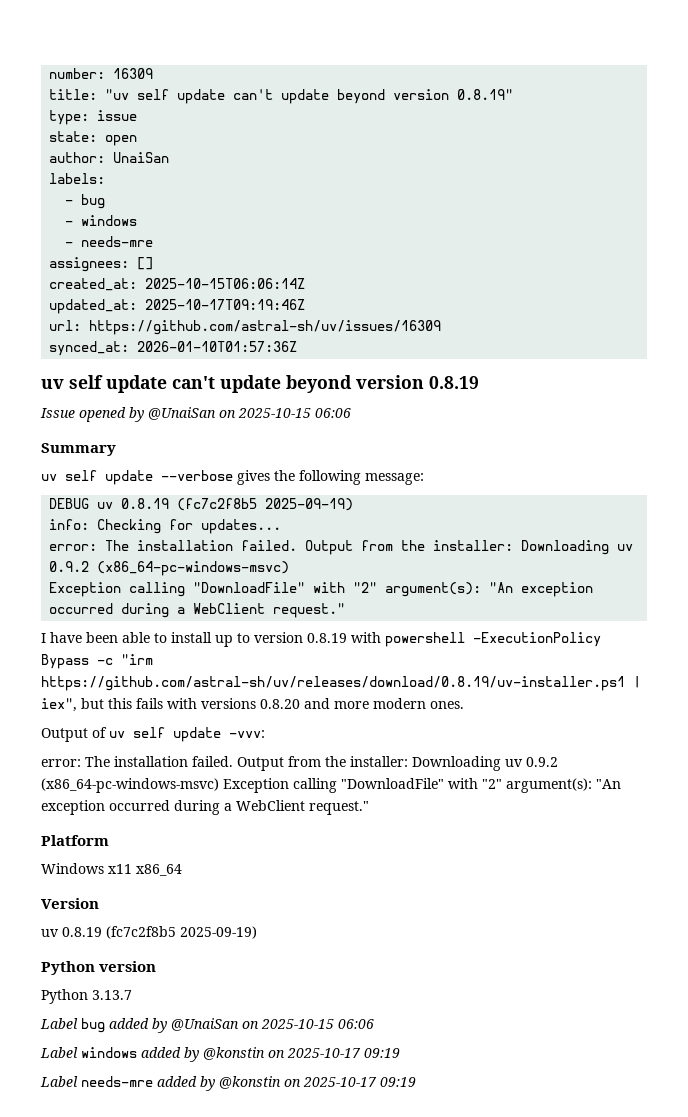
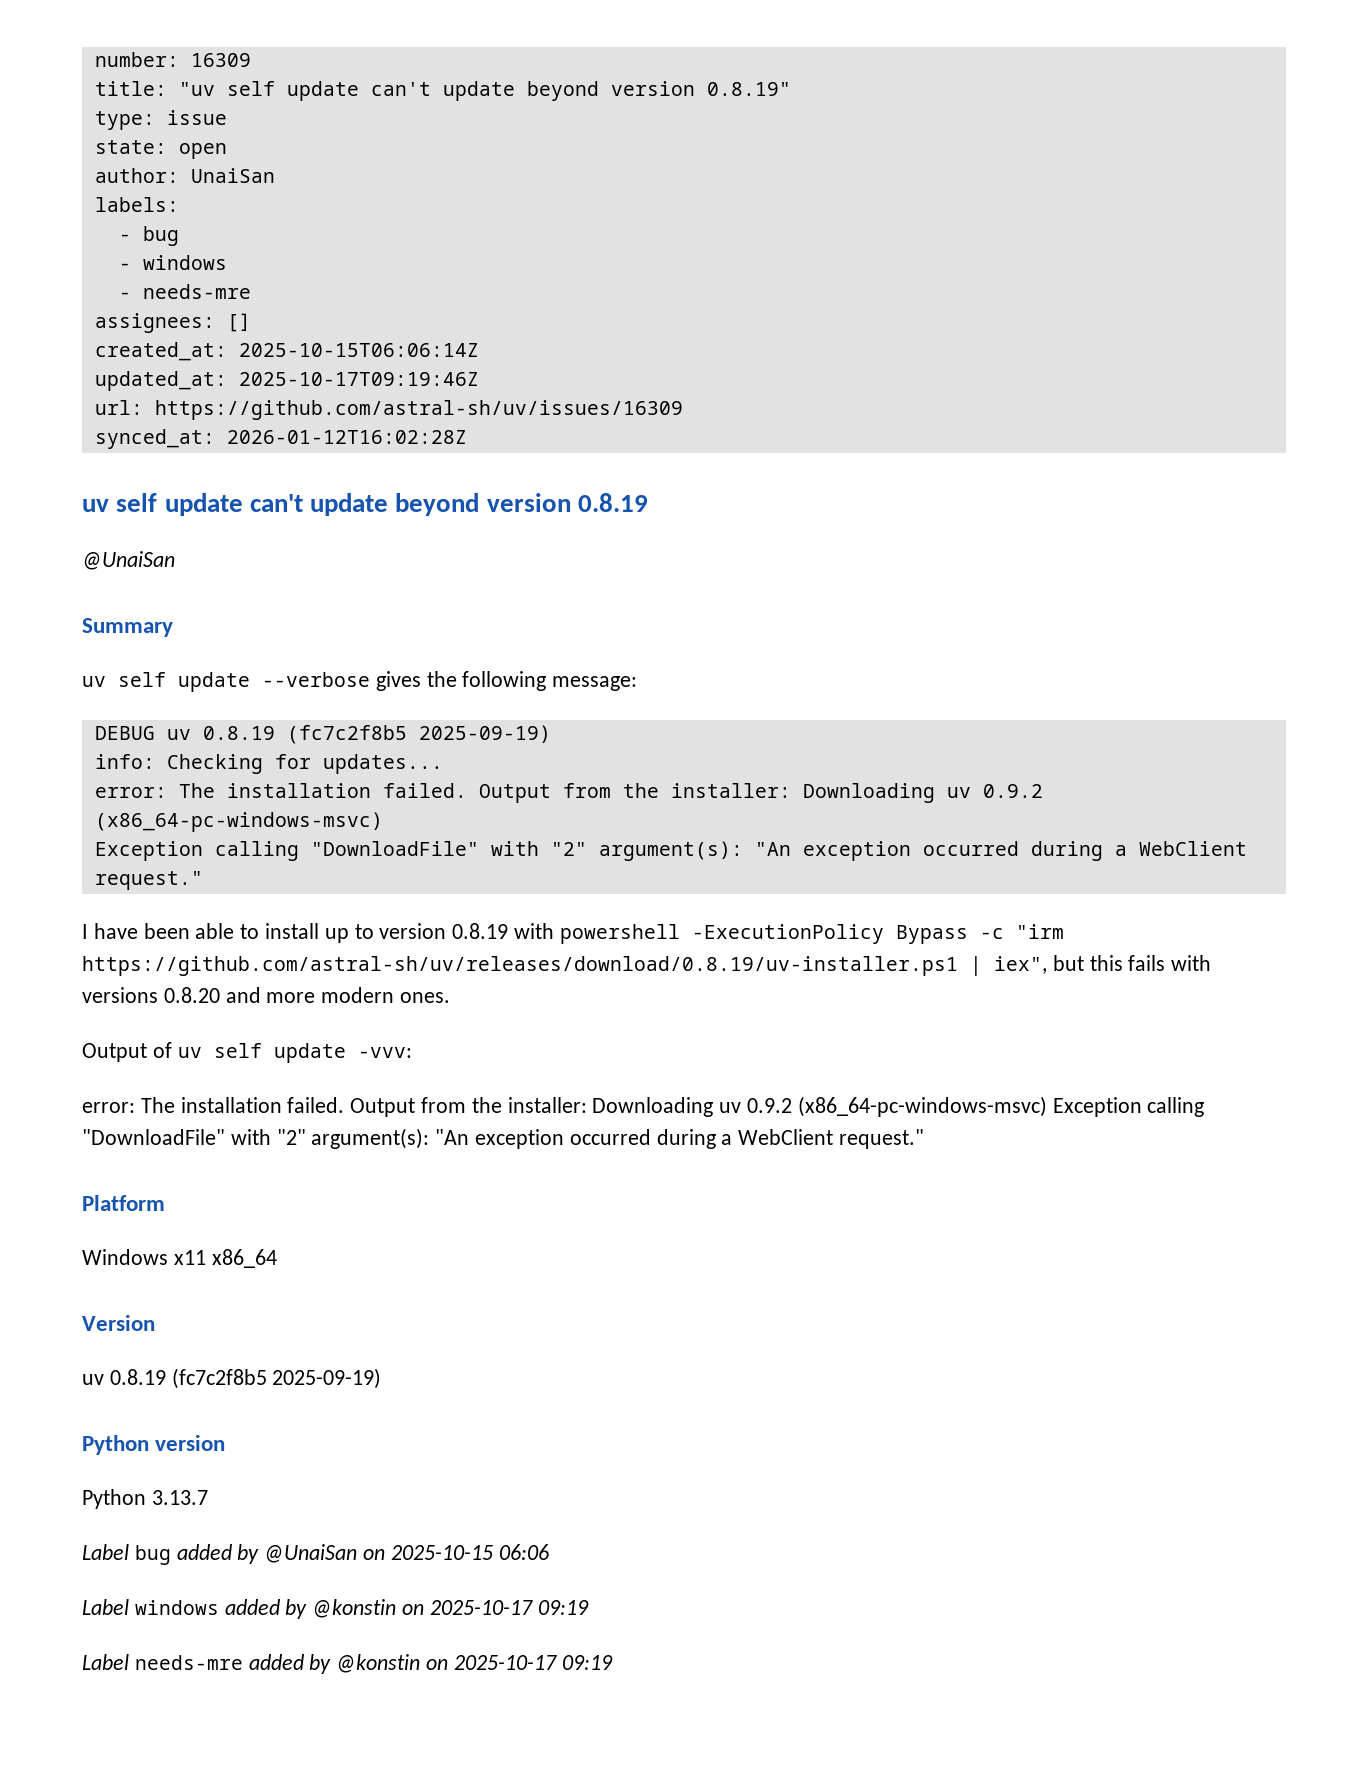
[137,341,298,352] 2026-01-10T01:57:36Z -> [226,430,467,444] 2026-01-12T16:02:28Z
[40,407,351,422] Issue opened by @UnaiSan on 2025-10-15 06:06 -> [82,551,175,570] @UnaiSan

